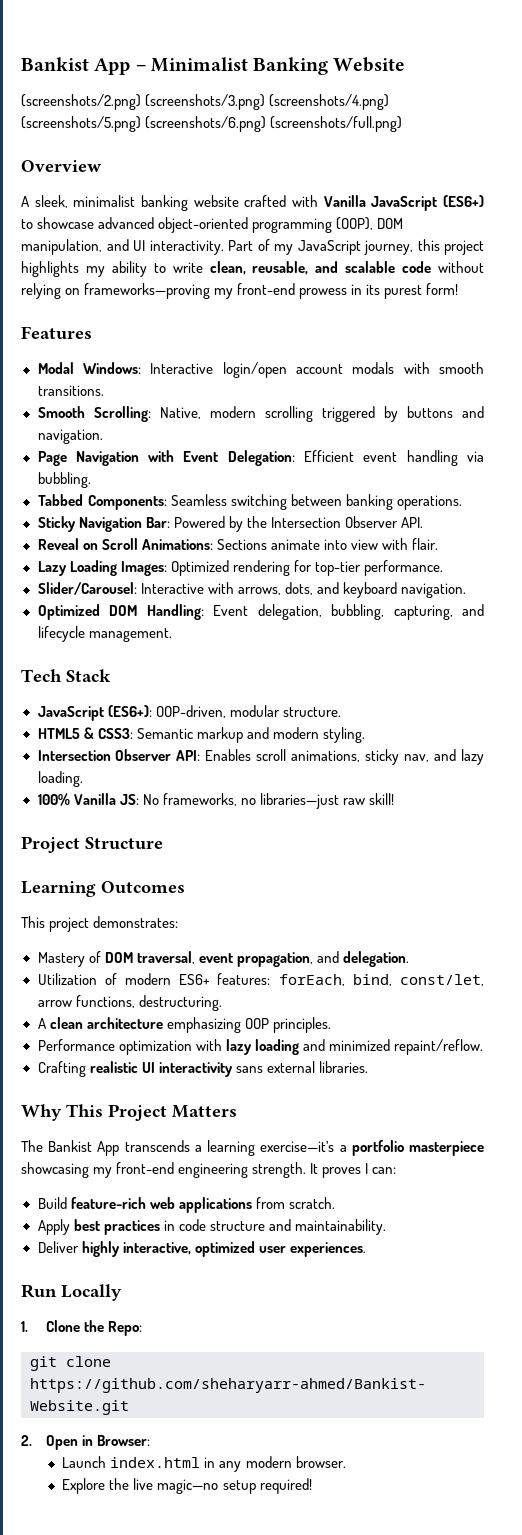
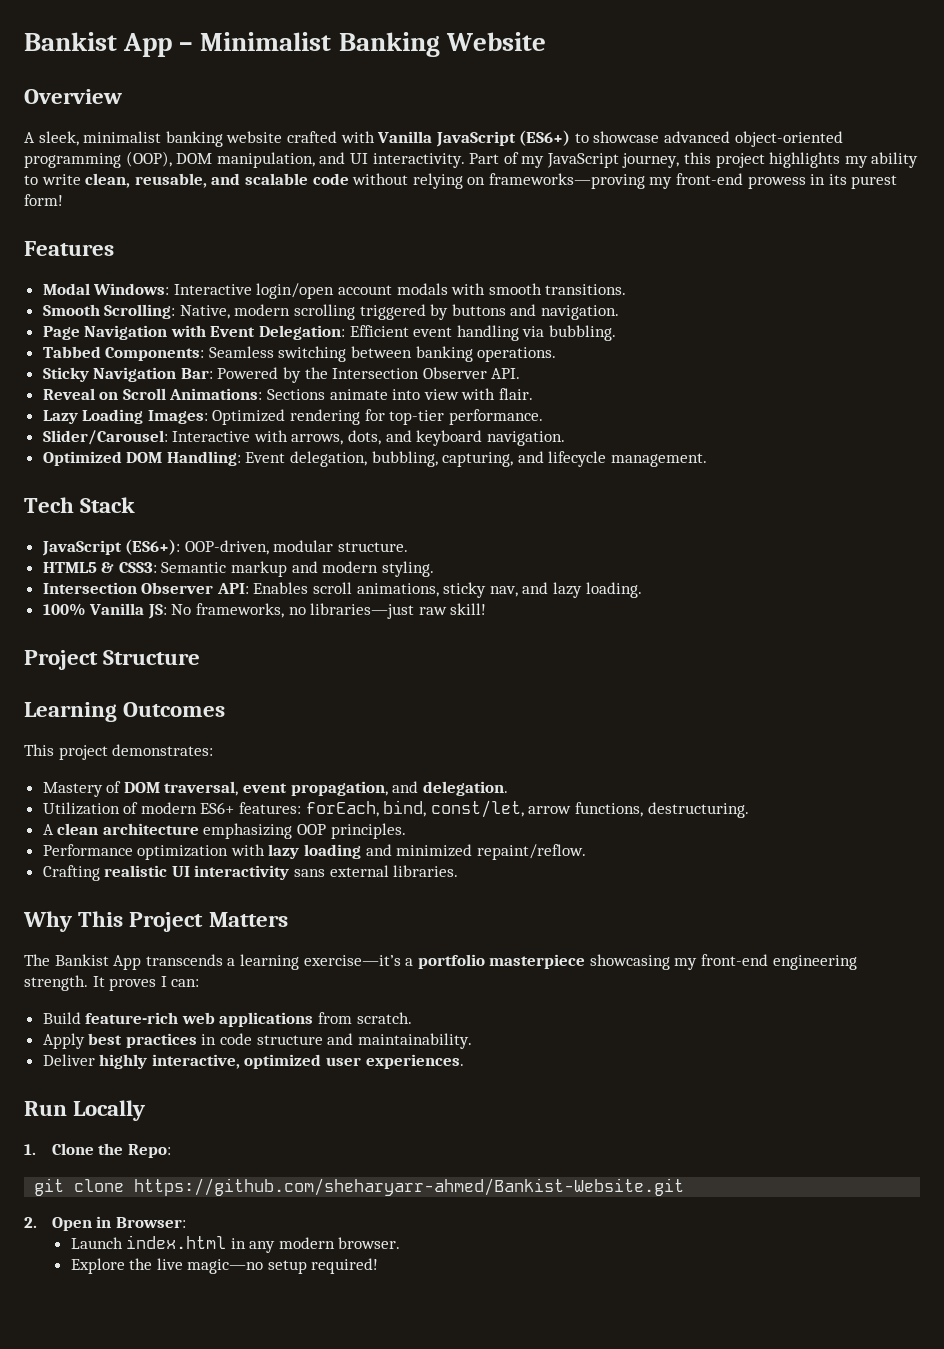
[21,94,390,110] [21,116,403,132] // (screenshots/2.png) (screenshots/3.png) (screenshots/4.png) (screenshots/5.png) (screenshots/6.png) (screenshots/full.png) -> (546, 41) none

